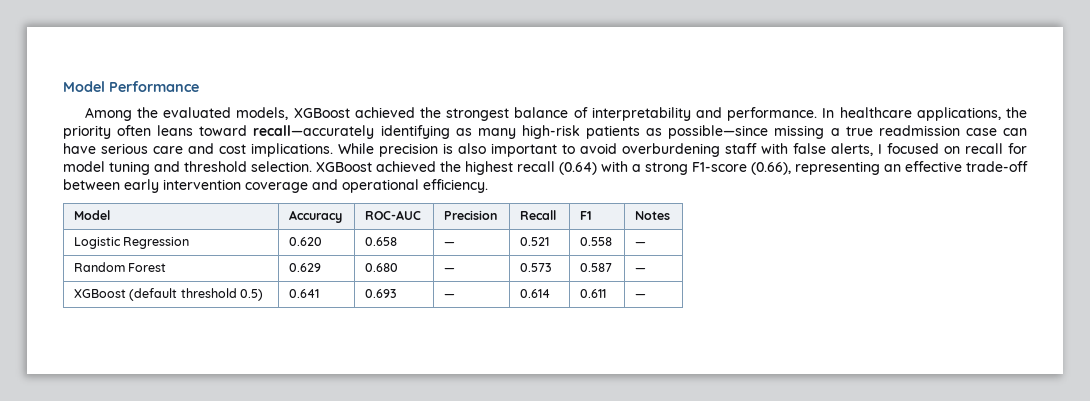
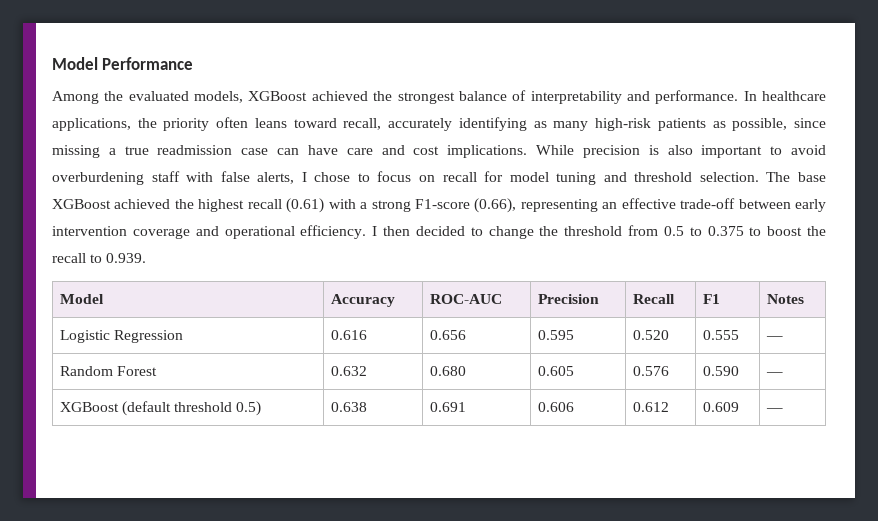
[253,125,375,139] recall—accurately -> [343,118,453,131] recall, accurately
[668,125,769,139] possible—since -> [732,118,827,131] possible, since
[101,143,148,154] serious -> (338, 150) none
[887,143,939,154] focused -> [314,171,412,182] chose to focus
(312, 166) none -> [766,172,826,182] The base
[559,162,597,175] (0.64) -> [286,198,325,213] (0.61)
(488, 186) none -> [372,225,827,239] [52,253,147,263] I then decided to change the threshold from 0.5 to 0.375 to boost the recall to 0.939.
[289,237,323,246] [365,237,398,246] [444,242,456,246] [520,237,550,246] [580,237,613,246] 0.620 | 0.658 | — | 0.521 | 0.558 -> [330,330,367,340] [429,330,466,340] [537,330,574,340] [632,330,669,340] [702,330,739,340] 0.616 | 0.656 | 0.595 | 0.520 | 0.555
[289,263,322,272] 0.629 -> [330,366,367,376] 0.632
[444,268,456,272] [520,263,553,272] [580,263,613,272] — | 0.573 | 0.587 -> [537,366,574,376] [632,366,669,376] [702,366,739,376] 0.605 | 0.576 | 0.590
[289,289,320,298] [365,289,398,298] [444,294,456,298] [520,289,551,298] [580,289,607,298] 0.641 | 0.693 | — | 0.614 | 0.611 -> [330,402,367,412] [429,402,466,412] [537,402,574,412] [632,402,669,412] [702,402,739,412] 0.638 | 0.691 | 0.606 | 0.612 | 0.609

